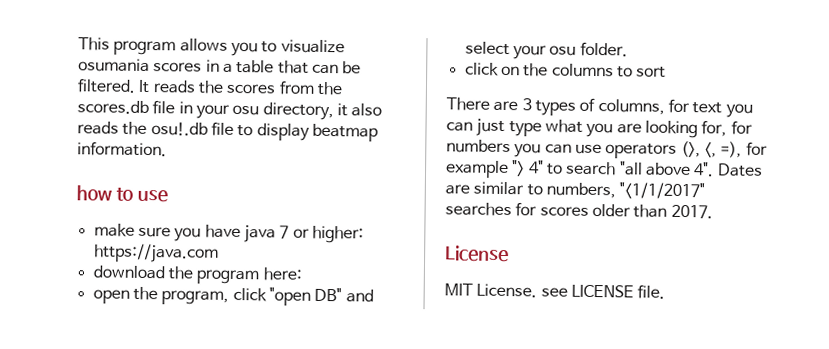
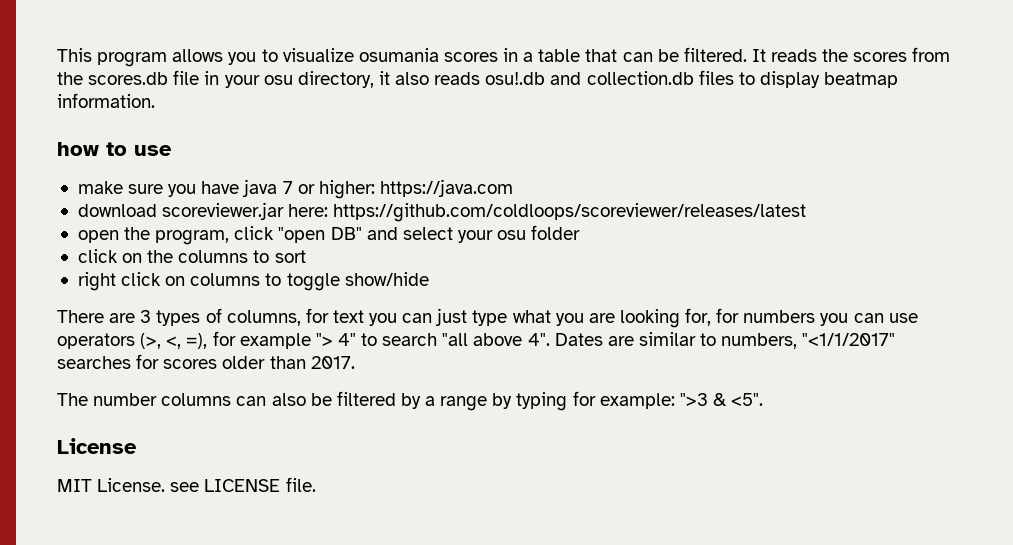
[122,121,234,136] the osu!.db file -> [485,70,734,85] osu!.db and collection.db files
[167,266,260,285] the program -> [162,202,285,220] scoreviewer.jar
(302, 274) none -> [333,203,807,222] https://github.com/coldloops/scoreviewer/releases/latest
[579,41,628,57] folder. -> [531,225,581,240] folder
(667, 72) none -> [77,272,429,291] // right click on columns to toggle show/hide
(713, 211) none -> [57,391,764,411] // The number columns can also be filtered by a range by typing for example: ">3 & <5".

